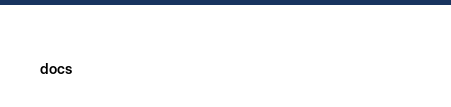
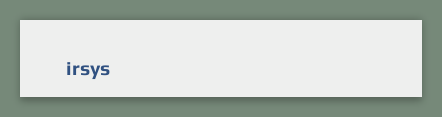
[40,63,72,74] docs -> [66,62,110,80] irsys

